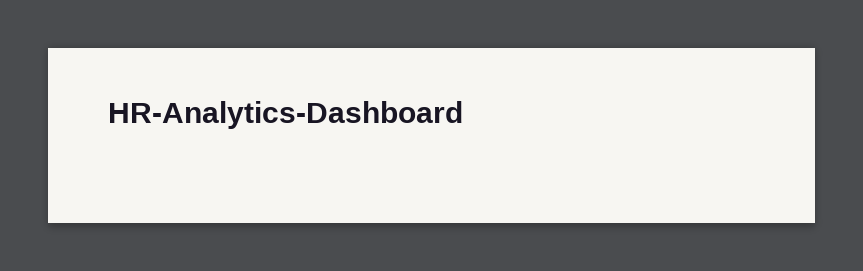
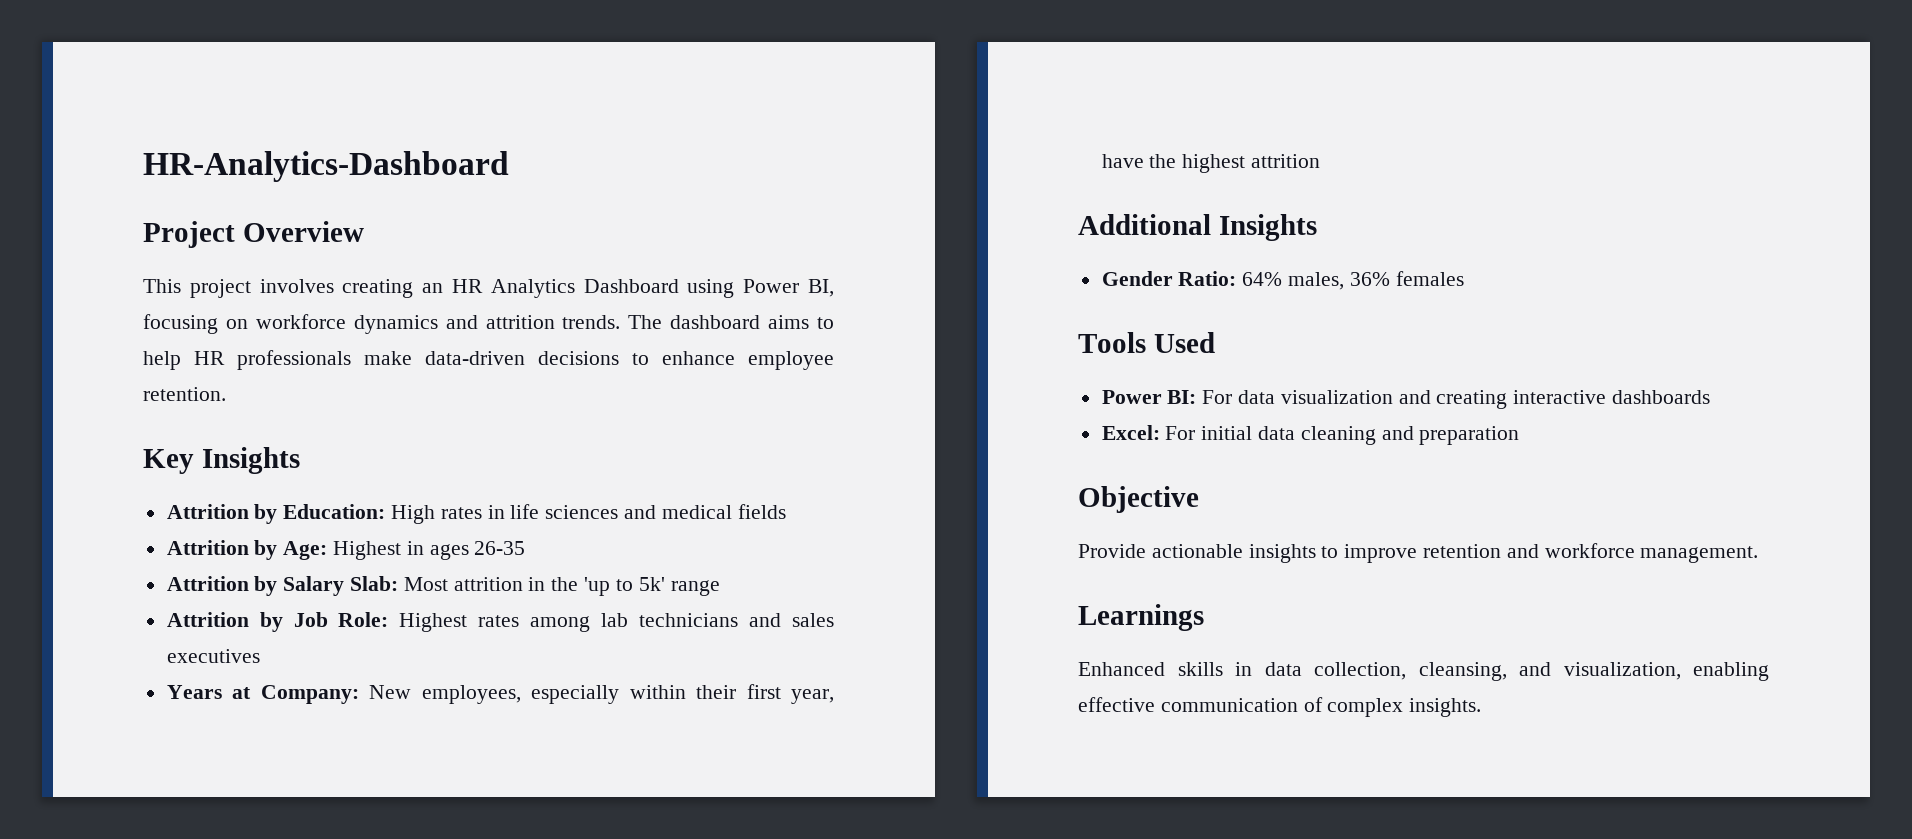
(463, 115) none -> [143,221,364,248] [143,279,834,298] [143,314,834,334] [143,350,834,370] [143,387,226,401] [143,447,300,474] [166,504,786,524] [166,540,526,560] [166,576,720,596] [166,612,834,632] [166,649,260,663] [166,684,835,704] [1101,154,1321,173] [1078,214,1317,241] [1101,271,1464,290] [1078,332,1215,353] [1101,390,1711,409] [1101,425,1520,445] [1078,486,1199,513] [1078,543,1759,563] [1078,604,1204,631] [1078,662,1769,681] [1078,697,1482,717] // Project Overview // This project involves creating an HR Analytics Dashboard using Power BI, focusing on workforce dynamics and attrition trends. The dashboard aims to help HR professionals make data-driven decisions to enhance employee retention. // Key Insights // Attrition by Education: High rates in life sciences and medical fields // Attrition by Age: Highest in ages 26-35 // Attrition by Salary Slab: Most attrition in the 'up to 5k' range // Attrition by Job Role: Highest rates among lab technicians and sales executives // Years at Company: New employees, especially within their first year, have the highest attrition // Additional Insights // Gender Ratio: 64% males, 36% females // Tools Used // Power BI: For data visualization and creating interactive dashboards // Excel: For initial data cleaning and preparation // Objective // Provide actionable insights to improve retention and workforce management. // Learnings // Enhanced skills in data collection, cleansing, and visualization, enabling effective communication of complex insights.

